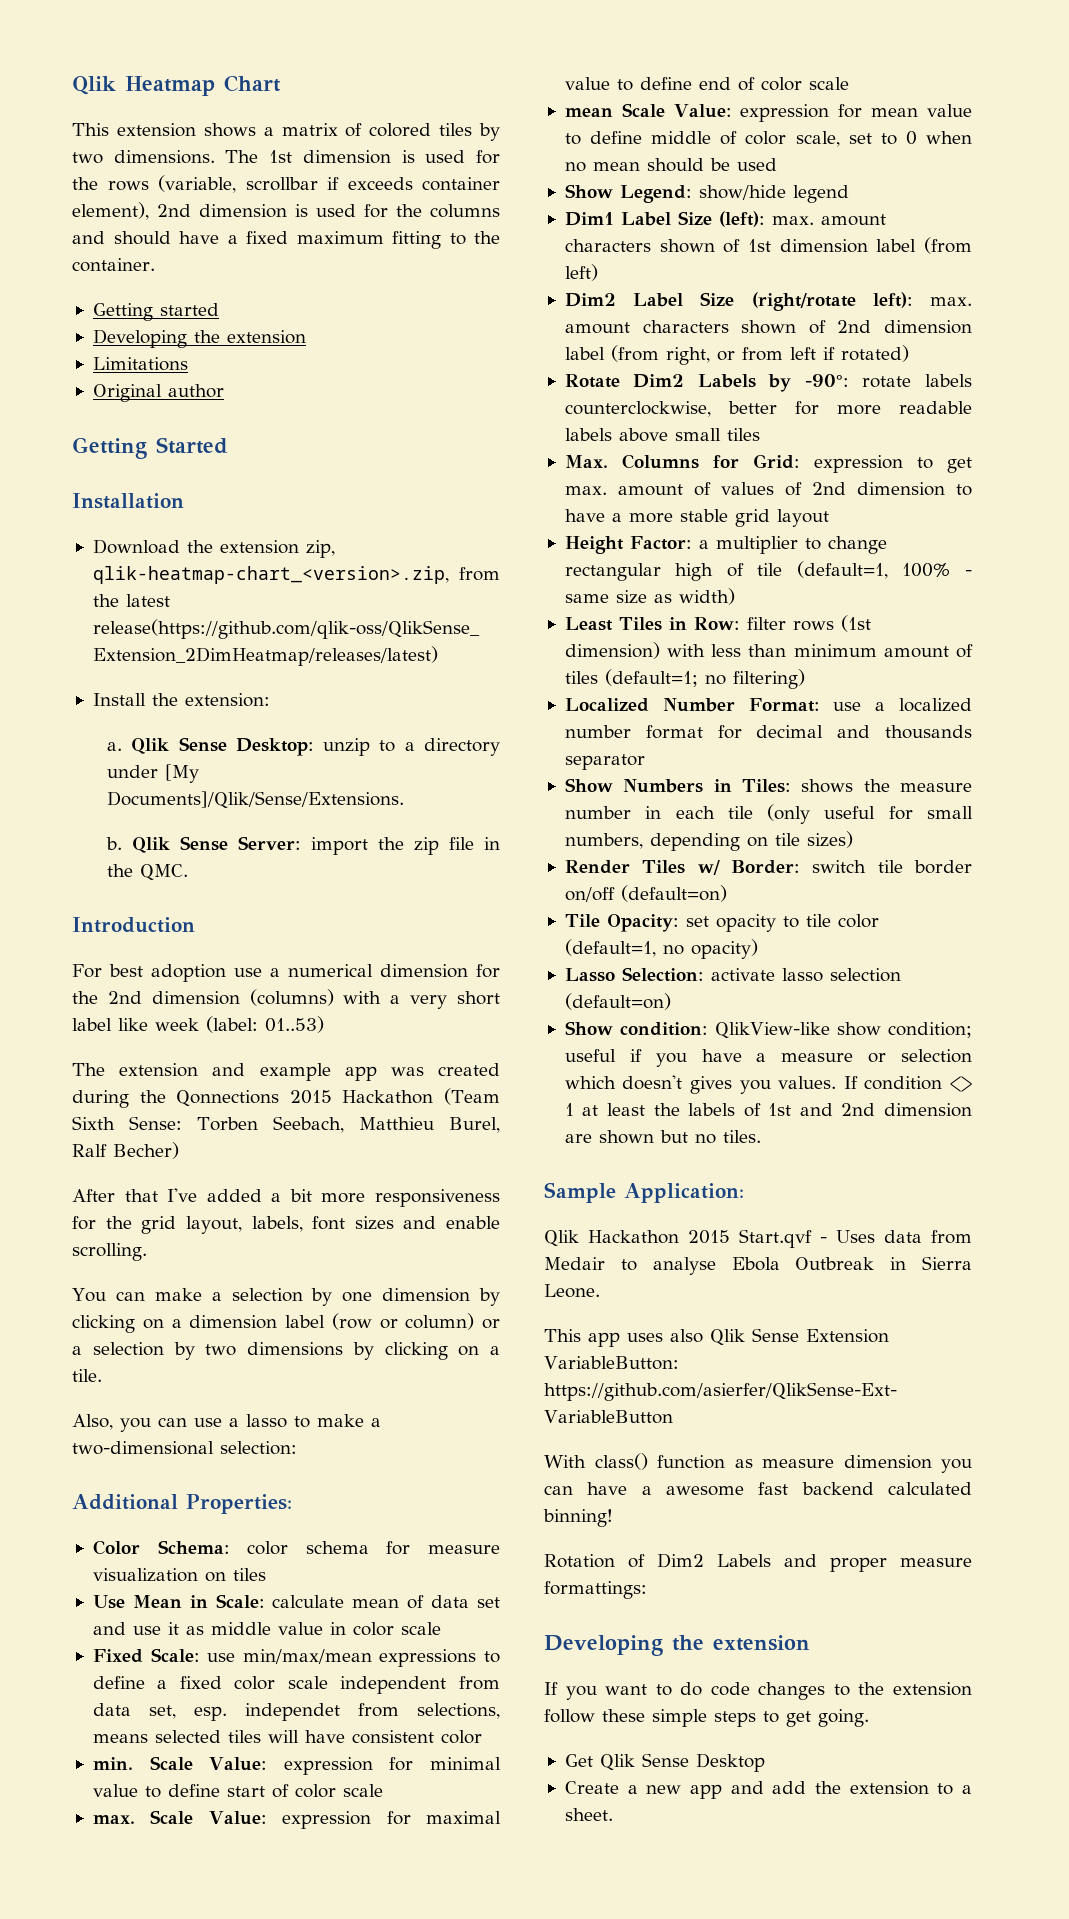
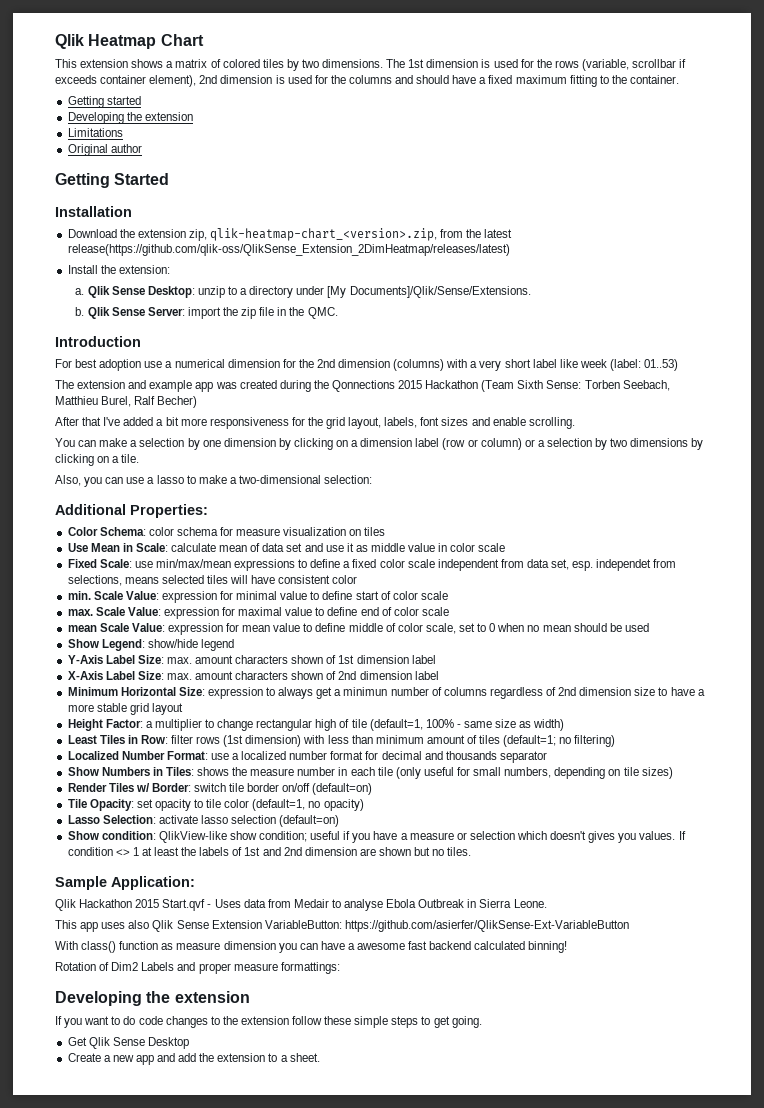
[564,211,765,227] Dim1 Label Size (left): -> [67,655,164,664] Y-Axis Label Size:
[924,237,972,254] [564,264,598,281] [564,292,913,311] (from left) // Dim2 Label Size (right/rotate left): -> [67,671,164,680] // X-Axis Label Size:
[610,345,909,365] [564,374,972,392] [564,401,972,417] [564,428,760,442] [564,454,972,473] [564,482,945,496] (from right, or from left if rotated) // Rotate Dim2 Labels by -90°: rotate labels counterclockwise, better for more readable labels above small tiles // Max. Columns for Grid: expression to get max. amount of values of 2nd dimension -> [67,687,656,699] // Minimum Horizontal Size: expression to always get a minimun number of columns regardless of 2nd dimension size

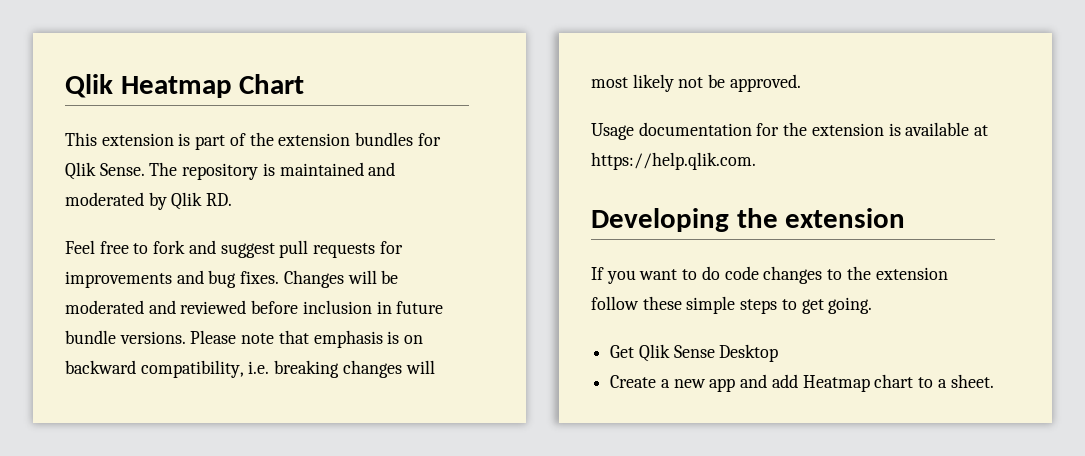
[131,59,687,71] [55,75,679,87] [67,96,141,108] [67,112,193,124] [67,128,123,137] [67,144,142,156] [55,173,170,188] [55,206,132,217] [67,228,513,241] [67,244,510,256] [67,265,170,274] [75,286,531,298] [75,307,338,319] [55,336,141,347] [55,359,679,371] [55,380,670,392] [55,396,198,408] [55,417,575,429] [55,438,704,450] [55,454,140,466] [55,475,373,487] [55,504,208,518] [67,527,386,536] [67,543,506,552] [67,559,677,571] [67,575,358,586] [67,591,448,603] [67,607,449,619] [67,623,649,635] [67,639,234,651] [67,655,436,664] [67,671,439,680] [67,687,705,699] [67,703,183,715] [67,719,565,731] [67,735,616,747] [67,751,547,763] [67,767,673,779] [67,783,373,795] [67,799,364,811] [67,815,340,827] [67,831,686,843] [67,847,472,856] [55,876,195,890] [55,899,547,911] [55,920,629,932] [55,941,568,953] [55,962,340,974] shows a matrix of colored tiles by two dimensions. The 1st dimension is used for the rows (variable, scrollbar if exceeds container element), 2nd dimension is used for the columns and should have a fixed maximum fitting to the container. // Getting started // Developing the extension // Limitations // Original author // Getting Started // Installation // Download the extension zip, qlik-heatmap-chart_<version>.zip, from the latest release(https://github.com/qlik-oss/QlikSense_Extension_2DimHeatmap/releases/latest) // Install the extension: // a. Qlik Sense Desktop: unzip to a directory under [My Documents]/Qlik/Sense/Extensions. // b. Qlik Sense Server: import the zip file in the QMC. // Introduction // For best adoption use a numerical dimension for the 2nd dimension (columns) with a very short label like week (label: 01..53) // The extension and example app was created during the Qonnections 2015 Hackathon (Team Sixth Sense: Torben Seebach, Matthieu Burel, Ralf Becher) // After that I've added a bit more responsiveness for the grid layout, labels, font sizes and enable scrolling. // You can make a selection by one dimension by clicking on a dimension label (row or column) or a selection by two dimensions by clicking on a tile. // Also, you can use a lasso to make a two-dimensional selection: // Additional Properties: // Color Schema: color schema for measure visualization on tiles // Use Mean in Scale: calculate mean of data set and use it as middle value in color scale // Fixed Scale: use min/max/mean expressions to define a fixed color scale independent from data set, esp. independet from selections, means selected tiles will have consistent color // min. Scale Value: expression for minimal value to define start of color scale // max. Scale Value: expression for maximal value to define end of color scale // mean Scale Value: expression for mean value to define middle of color scale, set to 0 when no mean should be used // Show Legend: show/hide legend // Y-Axis Label Size: max. amount characters shown of 1st dimension label // X-Axis Label Size: max. amount characters shown of 2nd dimension label // Minimum Horizontal Size: expression to always get a minimun number of columns regardless of 2nd dimension size to have a more stable grid layout // Height Factor: a multiplier to change rectangular high of tile (default=1, 100% - same size as width) // Least Tiles in Row: filter rows (1st dimension) with less than minimum amount of tiles (default=1; no filtering) // Localized Number Format: use a localized number format for decimal and thousands separator // Show Numbers in Tiles: shows the measure number in each tile (only useful for small numbers, depending on tile sizes) // Render Tiles w/ Border: switch tile border on/off (default=on) // Tile Opacity: set opacity to tile color (default=1, no opacity) // Lasso Selection: activate lasso selection (default=on) // Show condition: QlikView-like show condition; useful if you have a measure or selection which doesn't gives you values. If condition <> 1 at least the labels of 1st and 2nd dimension are shown but no tiles. // Sample Application: // Qlik Hackathon 2015 Start.qvf - Uses data from Medair to analyse Ebola Outbreak in Sierra Leone. // This app uses also Qlik Sense Extension VariableButton: https://github.com/asierfer/QlikSense-Ext-VariableButton // With class() function as measure dimension you can have a awesome fast backend calculated binning! // Rotation of Dim2 Labels and proper measure formattings: -> [178,132,441,150] [65,162,396,180] [65,192,233,210] [65,240,403,258] [65,270,399,288] [65,300,444,314] [65,330,424,348] [65,360,435,378] [591,74,801,92] [591,122,989,140] [591,152,756,170] is part of the extension bundles for Qlik Sense. The repository is maintained and moderated by Qlik RD. // Feel free to fork and suggest pull requests for improvements and bug fixes. Changes will be moderated and reviewed before inclusion in future bundle versions. Please note that emphasis is on backward compatibility, i.e. breaking changes will most likely not be approved. // Usage documentation for the extension is available at https://help.qlik.com.
[199,1053,266,1062] the extension -> [802,374,914,392] Heatmap chart

